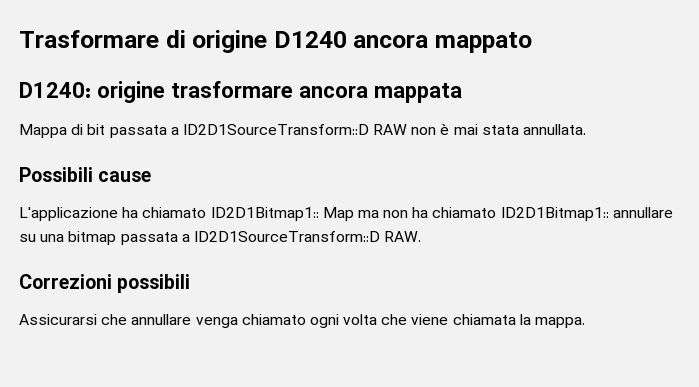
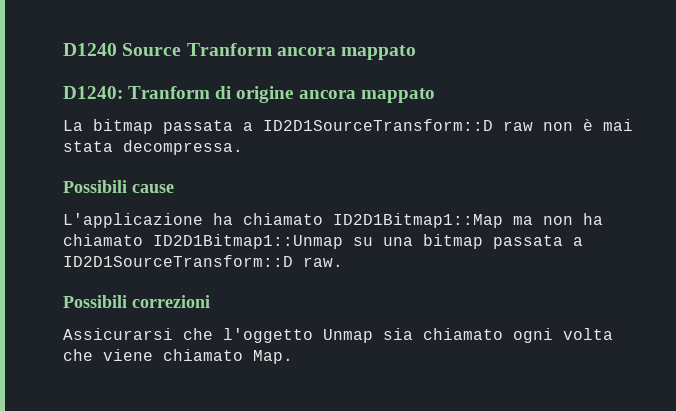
[19,30,347,53] Trasformare di origine D1240 -> [63,43,272,56] D1240 Source Tranform
[97,81,462,103] [19,124,408,138] origine trasformare ancora mappata // Mappa di bit passata a ID2D1SourceTransform::D RAW -> [128,86,435,103] [63,119,533,134] Tranform di origine ancora mappato // La bitmap passata a ID2D1SourceTransform::D raw
[523,124,587,135] annullata. -> [123,140,243,155] decompressa.
[210,207,354,221] ID2D1Bitmap1:: Map -> [333,213,503,228] ID2D1Bitmap1::Map
[500,207,673,221] ID2D1Bitmap1:: annullare -> [153,234,343,249] ID2D1Bitmap1::Unmap
[384,231,422,242] [19,274,191,293] RAW. // Correzioni possibili -> [303,257,343,267] [63,295,210,308] raw. // Possibili correzioni
[131,314,238,328] annullare venga -> [223,328,413,343] l'oggetto Unmap sia
[452,314,586,328] chiamata la mappa. -> [163,349,293,364] chiamato Map.

